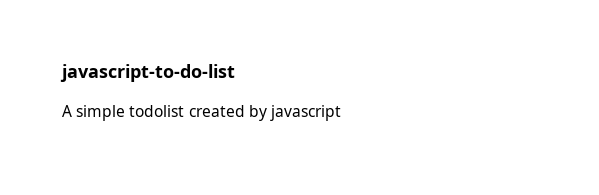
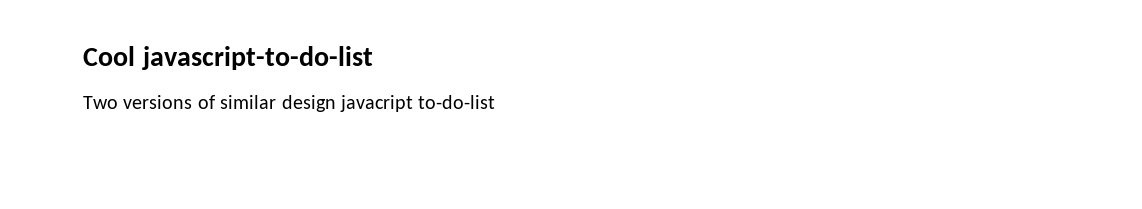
(60, 73) none -> [83,46,135,66] Cool
[62,105,341,121] A simple todolist created by javascript -> [83,95,496,112] Two versions of similar design javacript to-do-list

